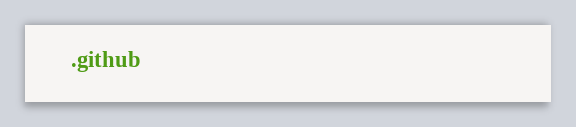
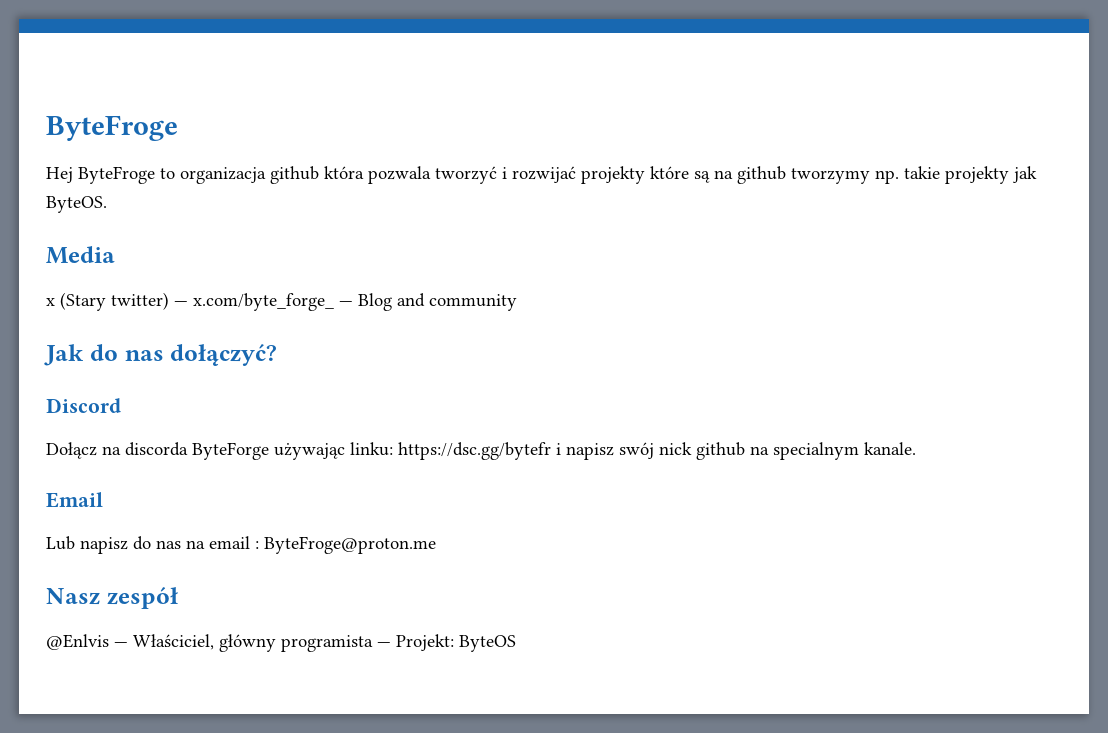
[71,51,141,72] .github -> [46,115,178,141] [46,166,1037,184] [46,196,107,213] [46,246,115,264] [46,292,517,311] [44,344,278,366] [46,398,121,413] [46,442,916,460] [46,492,103,508] [46,536,436,554] [46,587,178,609] [46,634,516,652] ByteFroge // Hej ByteFroge to organizacja github która pozwala tworzyć i rozwijać projekty które są na github tworzymy np. takie projekty jak ByteOS. // Media // x (Stary twitter) — x.com/byte_forge_ — Blog and community // Jak do nas dołączyć? // Discord // Dołącz na discorda ByteForge używając linku: https://dsc.gg/bytefr i napisz swój nick github na specialnym kanale. // Email // Lub napisz do nas na email : ByteFroge@proton.me // Nasz zespół // @Enlvis — Właściciel, główny programista — Projekt: ByteOS

